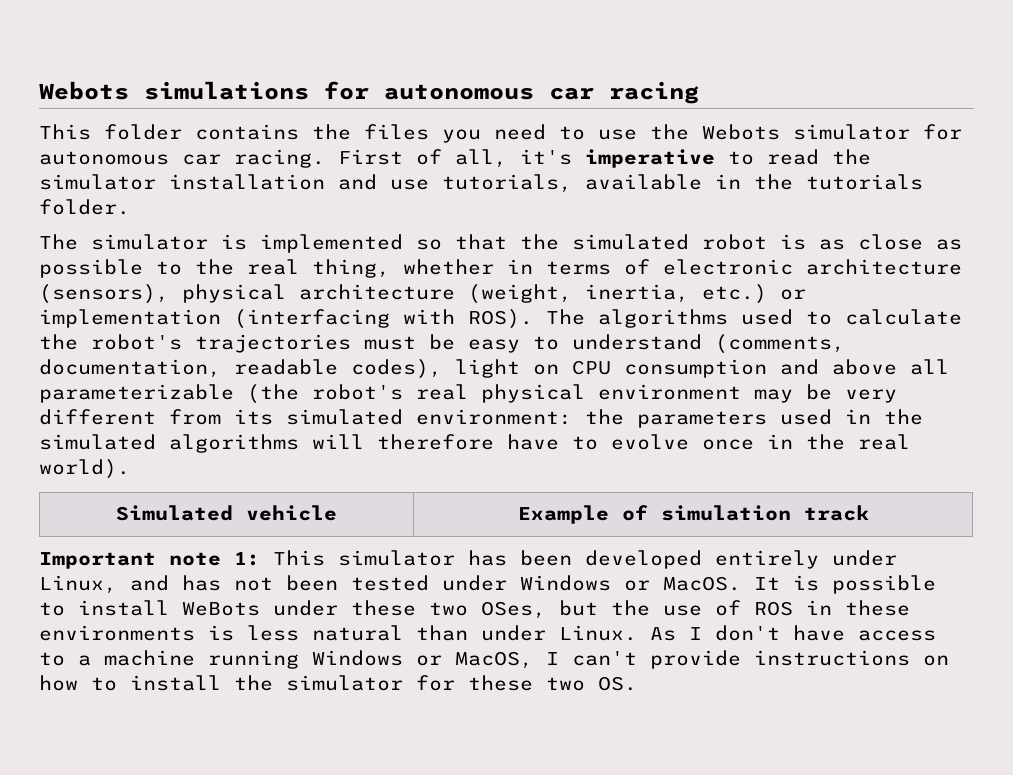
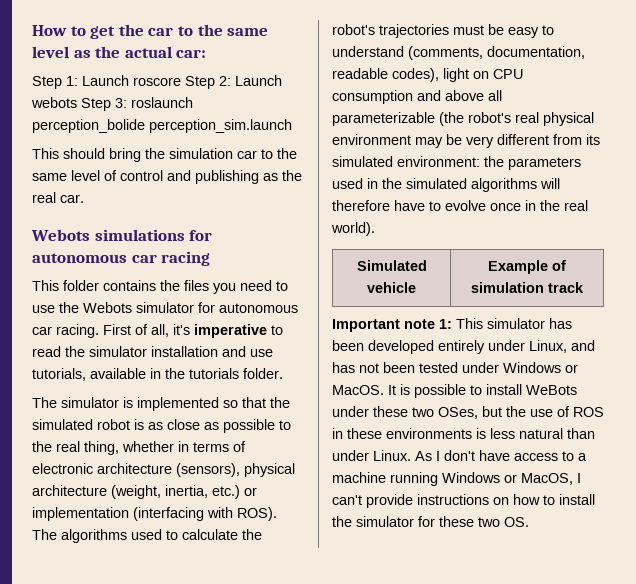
(39, 90) none -> [32,24,269,39] [32,46,207,58] [32,75,282,89] [31,97,193,111] [32,119,292,133] [32,148,297,162] [32,170,302,184] [32,192,84,203] How to get the car to the same level as the actual car: // Step 1: Launch roscore Step 2: Launch webots Step 3: roslaunch perception_bolide perception_sim.launch // This should bring the simulation car to the same level of control and publishing as the real car. //

